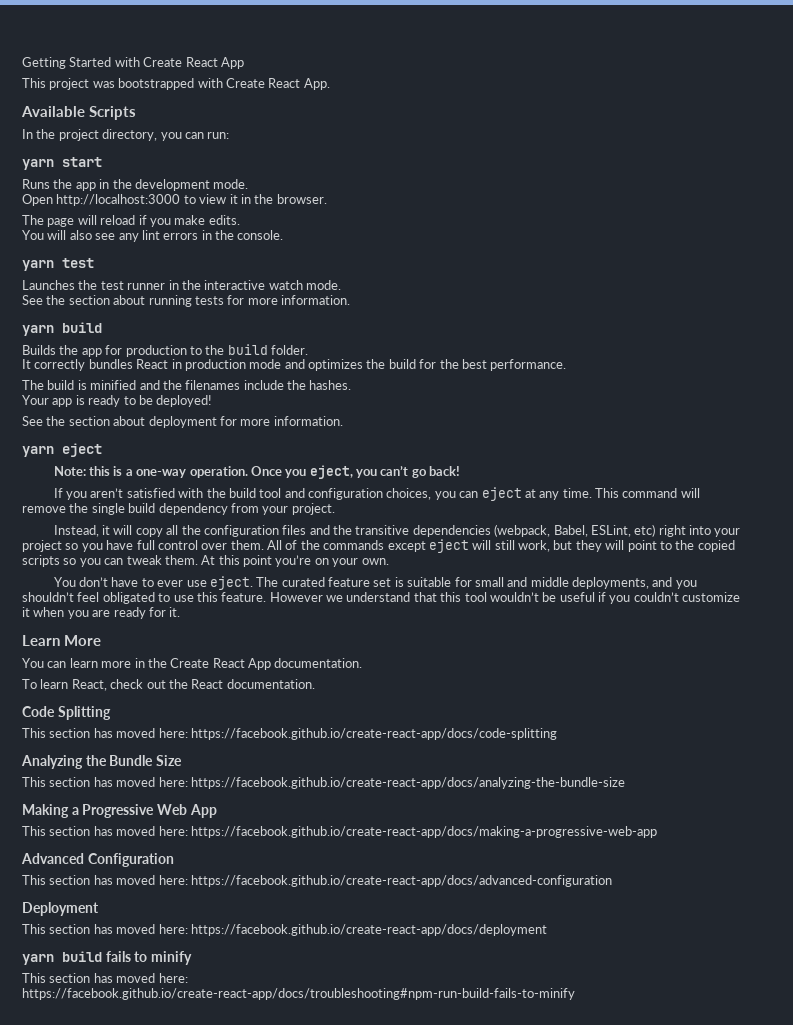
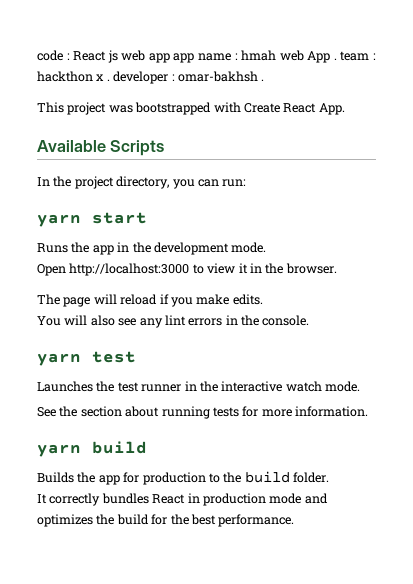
[22,57,244,69] Getting Started with Create React App -> [37,50,376,63] [37,71,265,84] code : React js web app app name : hmah web App . team : hackthon x . developer : omar-bakhsh .
[22,380,352,390] [22,395,213,407] [22,416,343,428] [22,443,102,457] [53,465,461,479] [53,487,700,501] [22,503,335,515] [53,524,741,537] [22,539,735,553] [22,555,389,567] [53,576,697,590] [22,592,741,604] [22,607,181,619] [22,635,101,646] [22,658,363,670] [22,679,315,691] [22,706,111,720] [22,728,557,740] [21,755,182,769] [22,777,625,789] [22,804,217,818] [22,826,657,838] [21,853,174,867] [22,875,612,887] [22,902,99,916] [22,924,547,936] [22,951,192,965] [22,973,188,983] [22,988,575,1000] // The build is minified and the filenames include the hashes. // Your app is ready to be deployed! // See the section about deployment for more information. // yarn eject // Note: this is a one-way operation. Once you eject, you can’t go back! // If you aren’t satisfied with the build tool and configuration choices, you can eject at any time. This command will remove the single build dependency from your project. // Instead, it will copy all the configuration files and the transitive dependencies (webpack, Babel, ESLint, etc) right into your project so you have full control over them. All of the commands except eject will still work, but they will point to the copied scripts so you can tweak them. At this point you’re on your own. // You don’t have to ever use eject. The curated feature set is suitable for small and middle deployments, and you shouldn’t feel obligated to use this feature. However we understand that this tool wouldn’t be useful if you couldn’t customize it when you are ready for it. // Learn More // You can learn more in the Create React App documentation. // To learn React, check out the React documentation. // Code Splitting // This section has moved here: https://facebook.github.io/create-react-app/docs/code-splitting // Analyzing the Bundle Size // This section has moved here: https://facebook.github.io/create-react-app/docs/analyzing-the-bundle-size // Making a Progressive Web App // This section has moved here: https://facebook.github.io/create-react-app/docs/making-a-progressive-web-app // Advanced Configuration // This section has moved here: https://facebook.github.io/create-react-app/docs/advanced-configuration // Deployment // This section has moved here: https://facebook.github.io/create-react-app/docs/deployment // yarn build fails to minify // This section has moved here: https://facebook.github.io/create-react-app/docs/troubleshooting#npm-run-build-fails-to-minify -> (295, 520) none

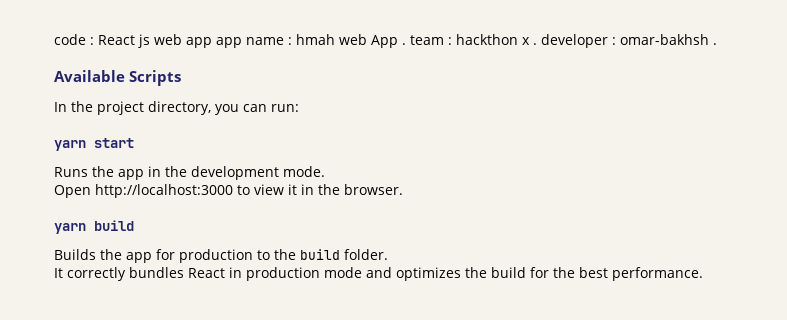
[37,102,345,115] // This project was bootstrapped with Create React App. -> (717, 44) none
[37,294,263,307] [37,315,310,328] [37,351,136,366] [37,381,360,392] [37,406,368,419] // The page will reload if you make edits. // You will also see any lint errors in the console. // yarn test // Launches the test runner in the interactive watch mode. // See the section about running tests for more information. -> (403, 189) none

